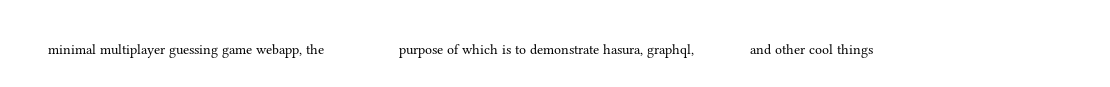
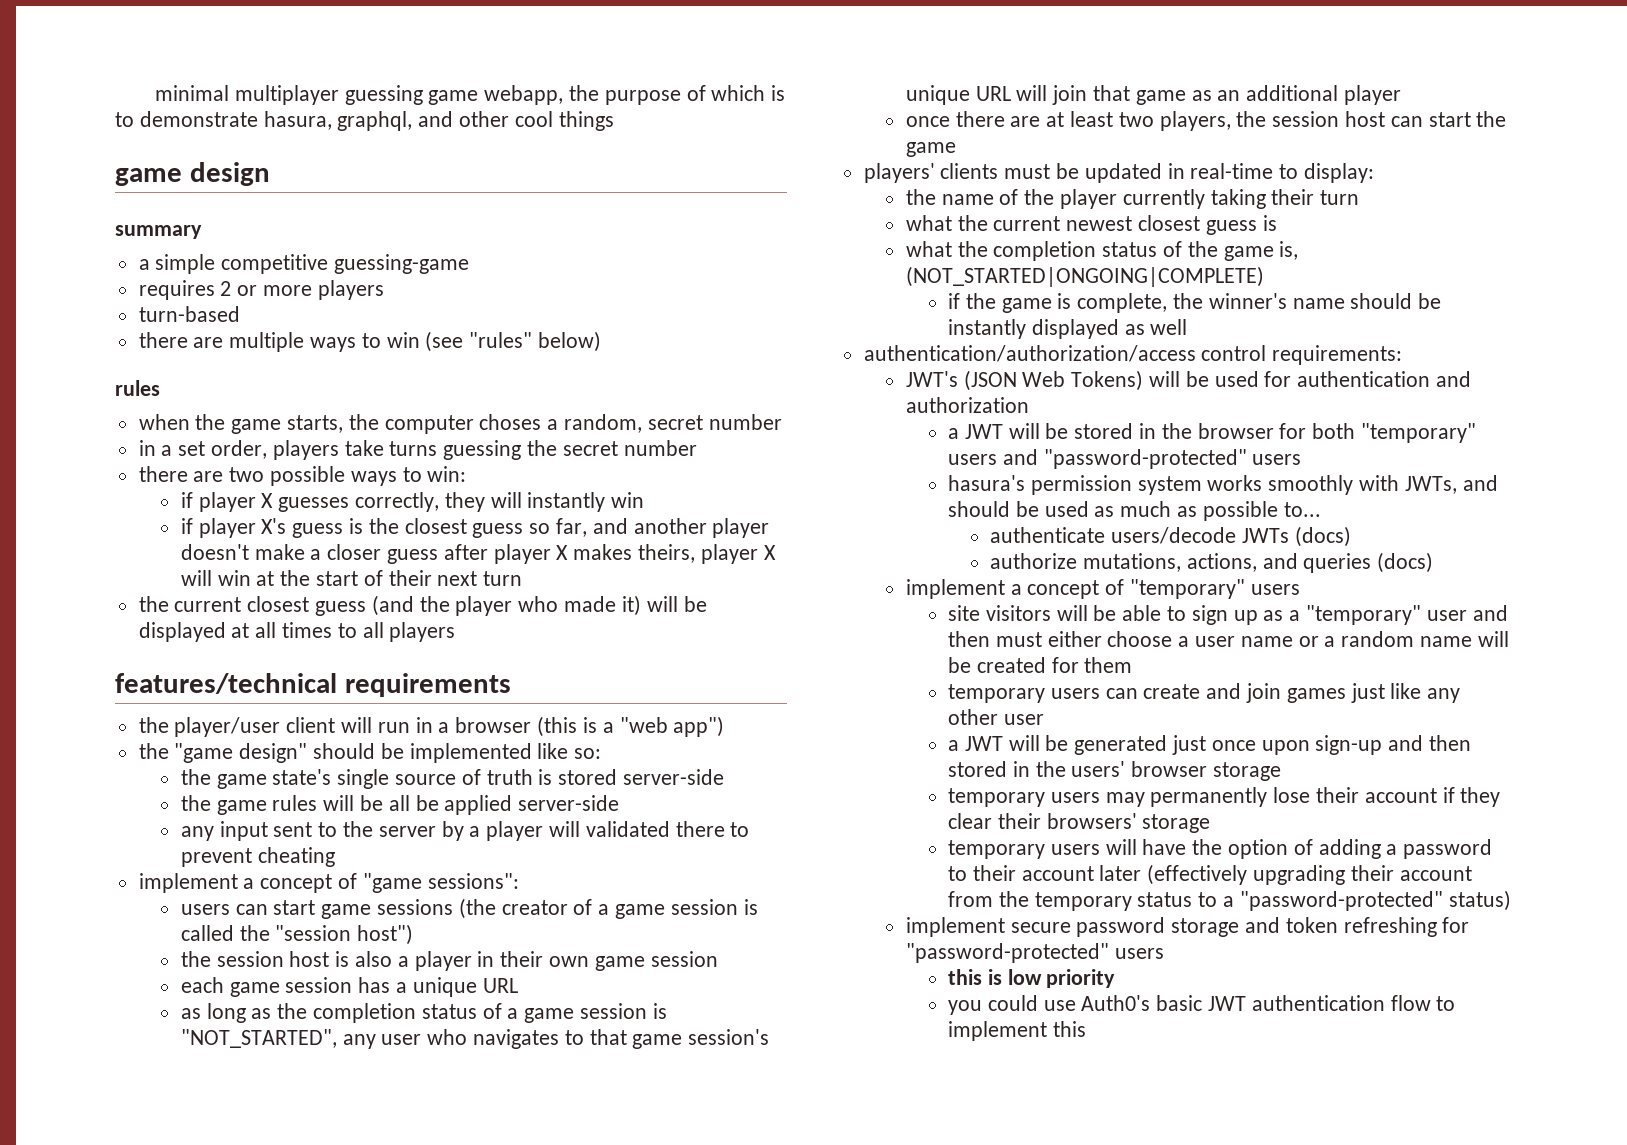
(873, 51) none -> [115,162,270,186] [115,225,202,239] [138,254,470,274] [138,280,384,300] [138,306,240,322] [138,331,602,352] [115,380,160,396] [138,414,782,434] [138,440,697,460] [138,466,467,486] [180,492,645,512] [180,518,770,538] [180,544,776,564] [180,570,523,586] [138,595,707,616] [138,622,456,642] [115,673,511,697] [138,716,725,737] [138,743,602,763] [180,769,725,789] [180,795,620,815] [180,821,750,841] [180,847,335,867] [138,873,519,893] [180,898,758,919] [180,924,414,945] [180,951,718,971] [180,977,518,997] [180,1003,667,1023] [180,1029,770,1049] [905,85,1402,105] [905,111,1507,131] [905,142,956,157] [863,163,1375,183] [905,189,1360,209] [905,215,1277,235] [905,241,1299,261] [905,266,1264,287] [948,293,1442,313] [948,319,1188,339] [863,345,1403,365] [905,370,1472,391] [905,397,1029,413] [948,423,1477,443] [948,449,1302,469] [948,475,1498,495] [948,501,1321,521] [990,526,1351,547] [990,552,1434,573] [905,579,1300,599] [948,605,1508,625] [948,631,1509,647] [948,657,1133,673] [948,683,1461,703] [948,709,1044,725] [948,735,1472,755] [948,761,1282,781] [948,787,1501,807] [948,813,1211,833] [948,839,1493,859] [948,864,1472,885] [948,890,1511,911] [905,917,1470,937] [905,943,1164,963] [948,969,1116,988] [948,995,1456,1015] [948,1021,1086,1041] // game design // summary // a simple competitive guessing-game // requires 2 or more players // turn-based // there are multiple ways to win (see "rules" below) // rules // when the game starts, the computer choses a random, secret number // in a set order, players take turns guessing the secret number // there are two possible ways to win: // if player X guesses correctly, they will instantly win // if player X's guess is the closest guess so far, and another player doesn't make a closer guess after player X makes theirs, player X will win at the start of their next turn // the current closest guess (and the player who made it) will be displayed at all times to all players // features/technical requirements // the player/user client will run in a browser (this is a "web app") // the "game design" should be implemented like so: // the game state's single source of truth is stored server-side // the game rules will be all be applied server-side // any input sent to the server by a player will validated there to prevent cheating // implement a concept of "game sessions": // users can start game sessions (the creator of a game session is called the "session host") // the session host is also a player in their own game session // each game session has a unique URL // as long as the completion status of a game session is "NOT_STARTED", any user who navigates to that game session's unique URL will join that game as an additional player // once there are at least two players, the session host can start the game // players' clients must be updated in real-time to display: // the name of the player currently taking their turn // what the current newest closest guess is // what the completion status of the game is, (NOT_STARTED|ONGOING|COMPLETE) // if the game is complete, the winner's name should be instantly displayed as well // authentication/authorization/access control requirements: // JWT's (JSON Web Tokens) will be used for authentication and authorization // a JWT will be stored in the browser for both "temporary" users and "password-protected" users // hasura's permission system works smoothly with JWTs, and should be used as much as possible to... // authenticate users/decode JWTs (docs) // authorize mutations, actions, and queries (docs) // implement a concept of "temporary" users // site visitors will be able to sign up as a "temporary" user and then must either choose a user name or a random name will be created for them // temporary users can create and join games just like any other user // a JWT will be generated just once upon sign-up and then stored in the users' browser storage // temporary users may permanently lose their account if they clear their browsers' storage // temporary users will have the option of adding a password to their account later (effectively upgrading their account from the temporary status to a "password-protected" status) // implement secure password storage and token refreshing for "password-protected" users // this is low priority // you could use Auth0's basic JWT authentication flow to implement this

